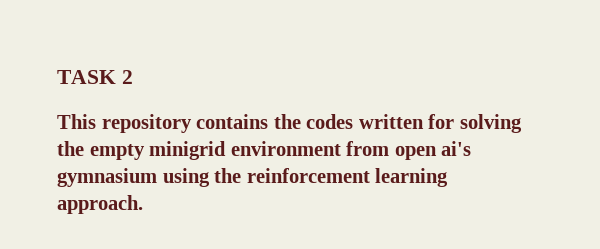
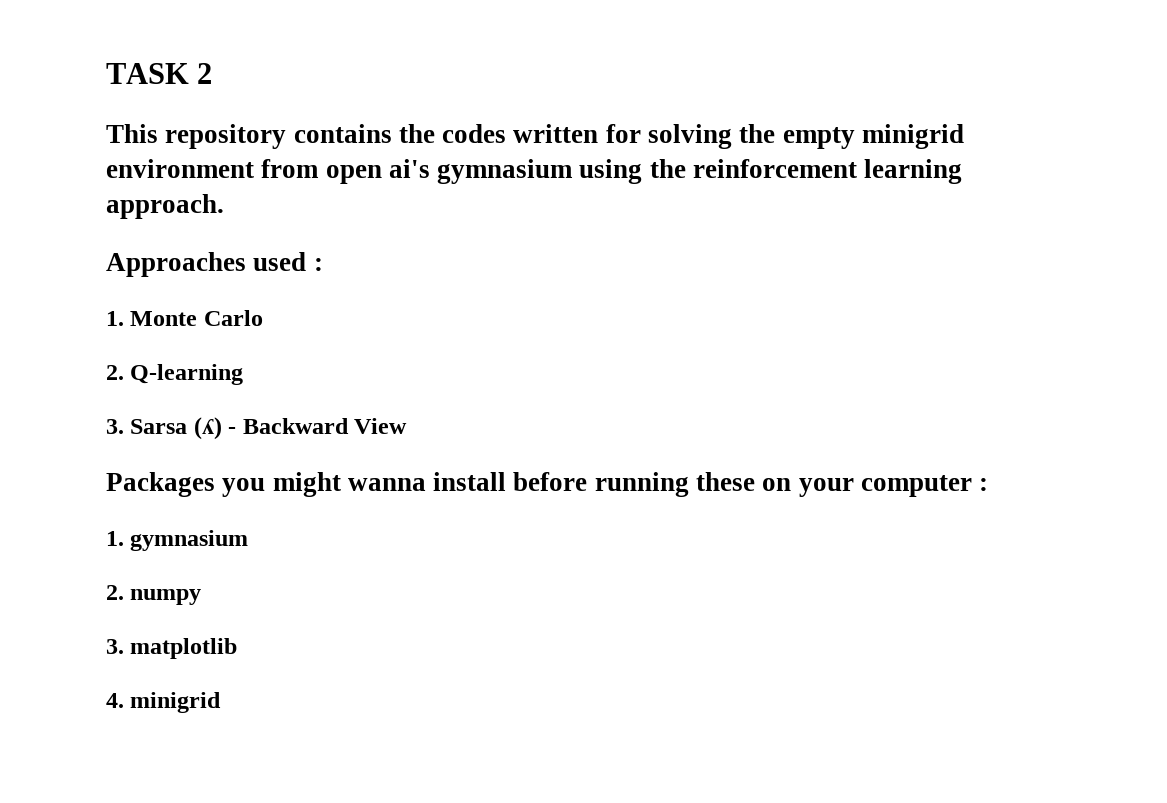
(143, 204) none -> [106,252,323,277] [106,310,263,326] [106,364,244,385] [106,417,408,440] [106,472,989,497] [106,530,249,551] [106,585,202,605] [106,638,238,659] [106,692,222,713] // Approaches used : // 1. Monte Carlo // 2. Q-learning // 3. Sarsa (ʎ) - Backward View // Packages you might wanna install before running these on your computer : // 1. gymnasium // 2. numpy // 3. matplotlib // 4. minigrid

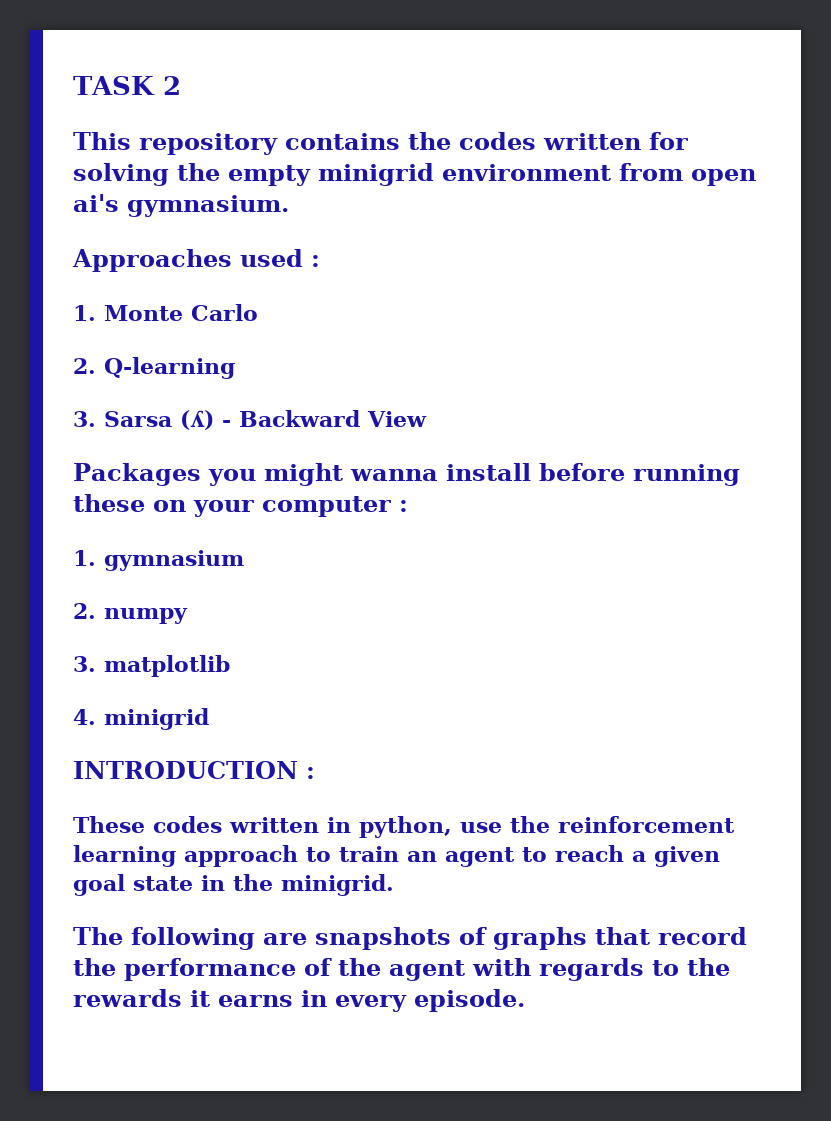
[437,159,963,184] [106,194,224,219] gymnasium using the reinforcement learning approach. -> [127,195,289,217] gymnasium.
(222, 702) none -> [73,761,315,779] [73,816,735,838] [73,845,720,867] [73,874,394,896] [73,927,747,950] [73,958,730,981] [73,989,525,1012] // INTRODUCTION : // These codes written in python, use the reinforcement learning approach to train an agent to reach a given goal state in the minigrid. // The following are snapshots of graphs that record the performance of the agent with regards to the rewards it earns in every episode.

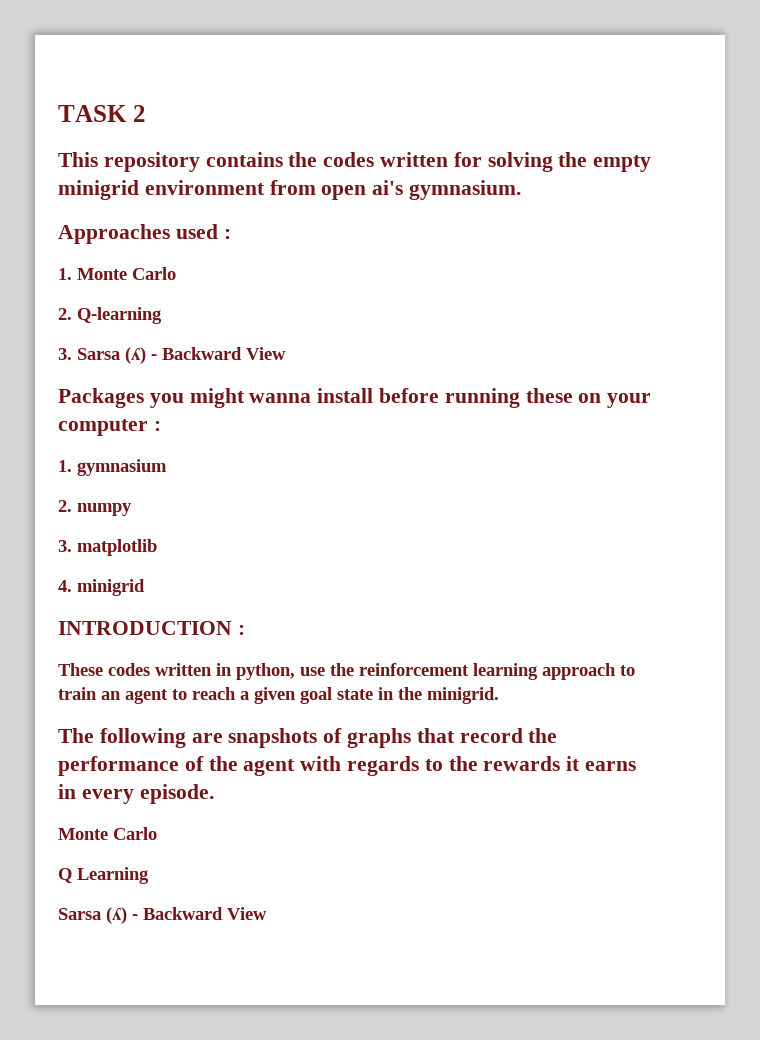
(525, 1000) none -> [58,827,157,840] [58,867,149,884] [58,907,267,924] // Monte Carlo // Q Learning // Sarsa (ʎ) - Backward View

